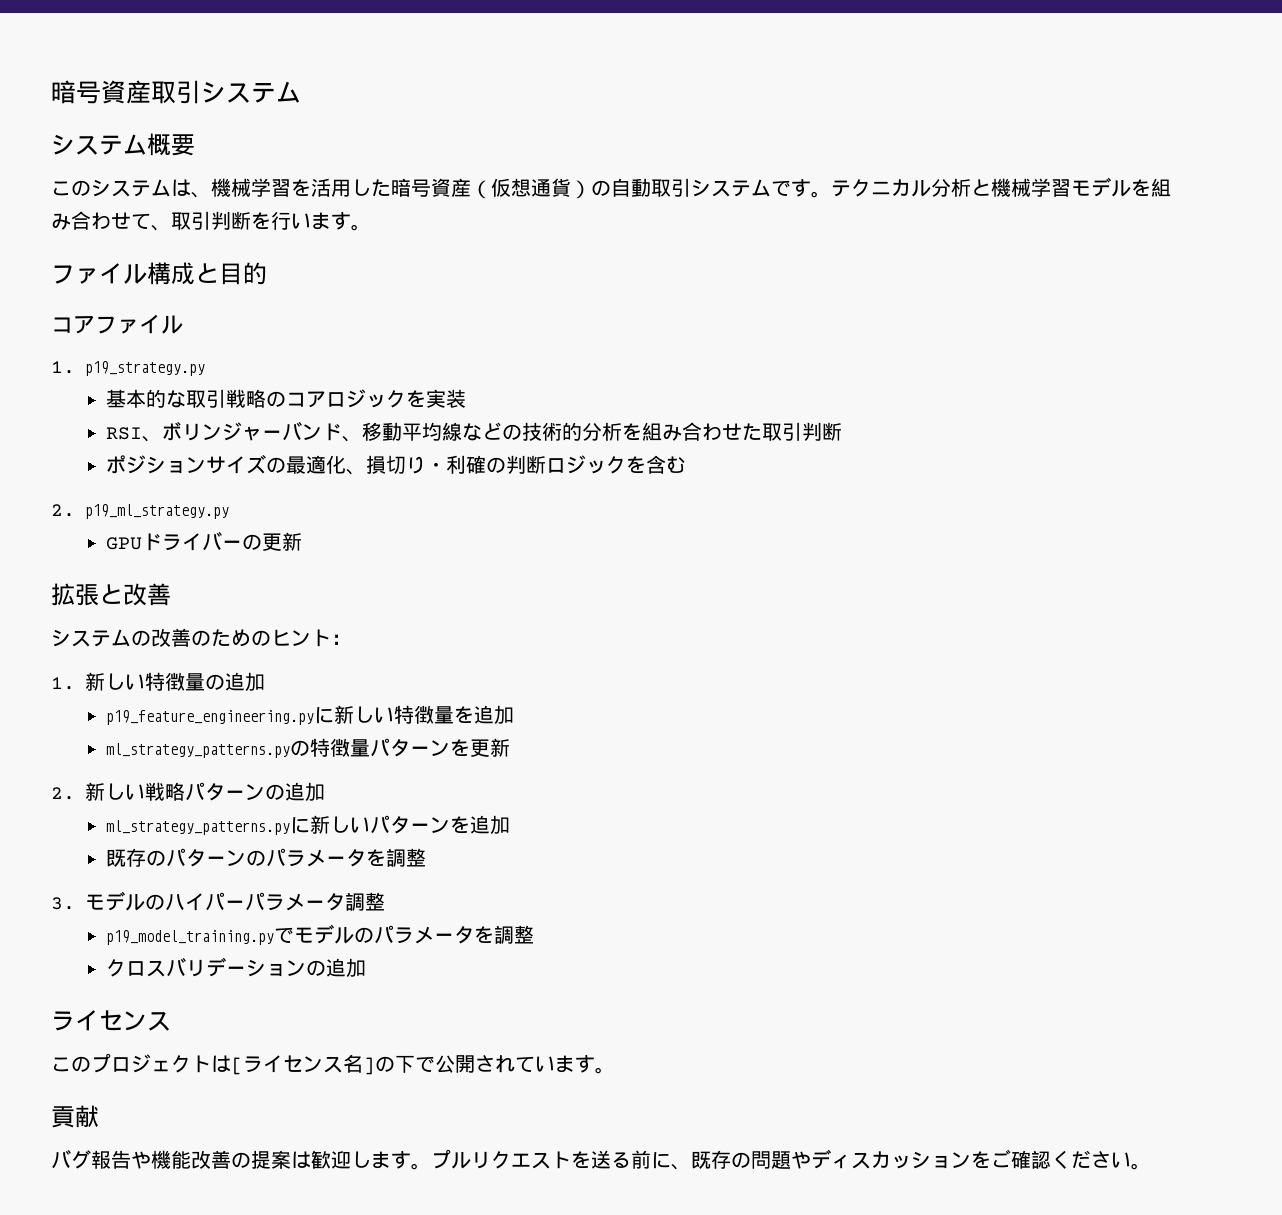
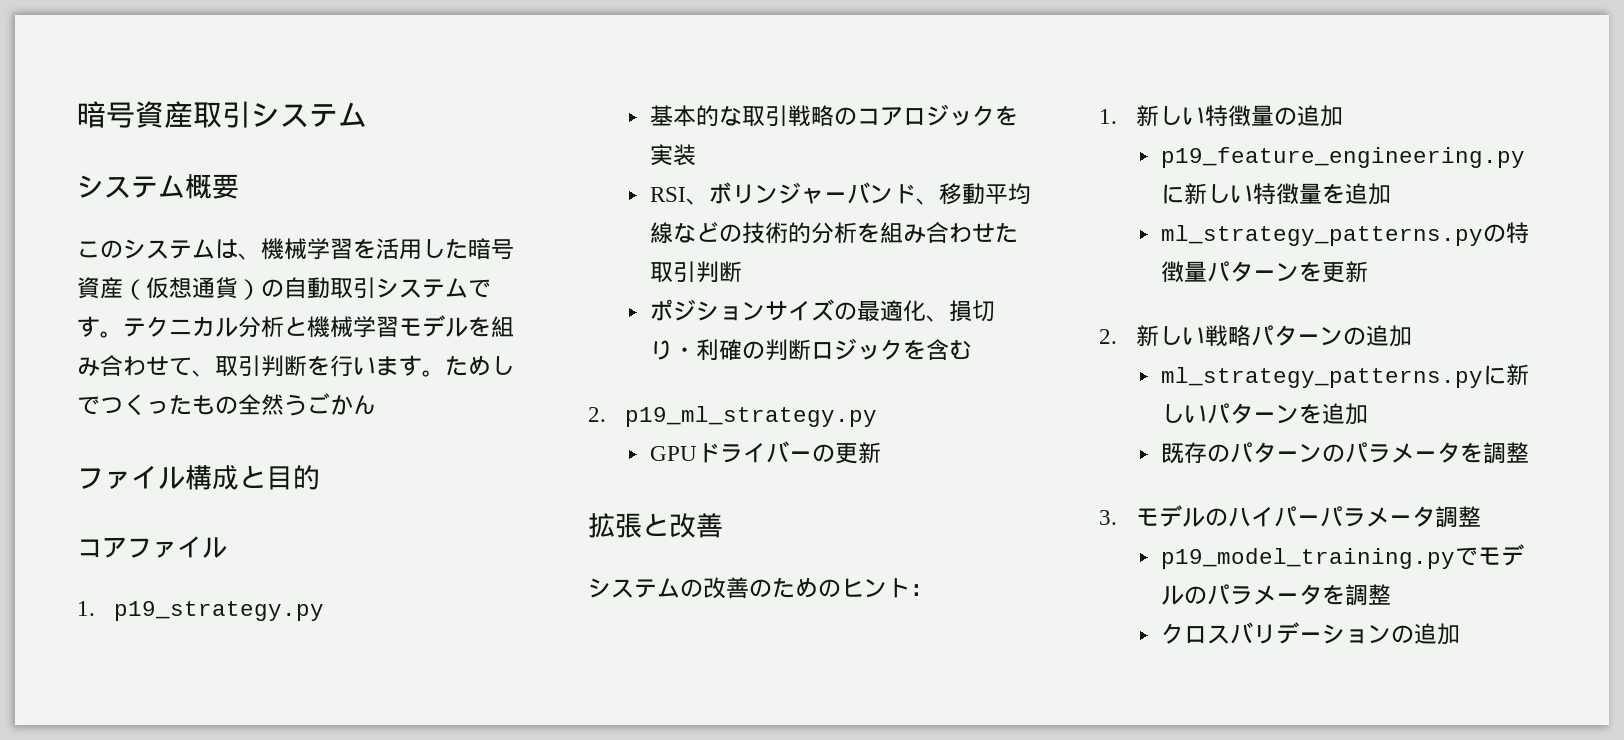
(371, 227) none -> [445,355,514,376] [77,393,376,416] ためしでつくったもの全然うごかん
[51,1010,171,1031] [51,1053,615,1075] [51,1105,99,1128] [51,1149,1151,1170] // ライセンス // このプロジェクトは[ライセンス名]の下で公開されています。 // 貢献 // バグ報告や機能改善の提案は歓迎します。プルリクエストを送る前に、既存の問題やディスカッションをご確認ください。 -> (1461, 634) none

